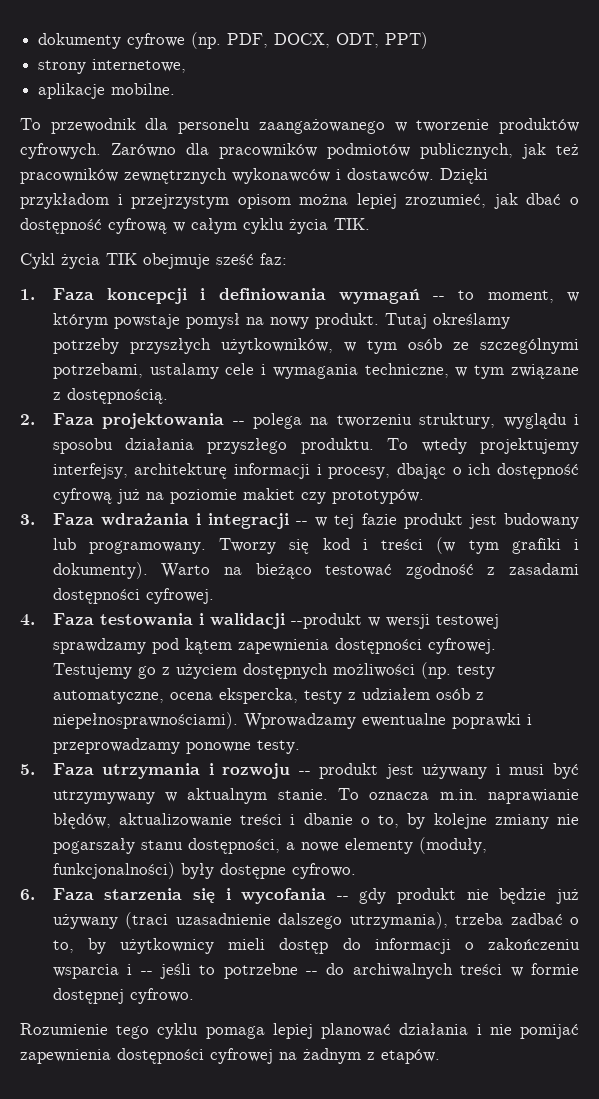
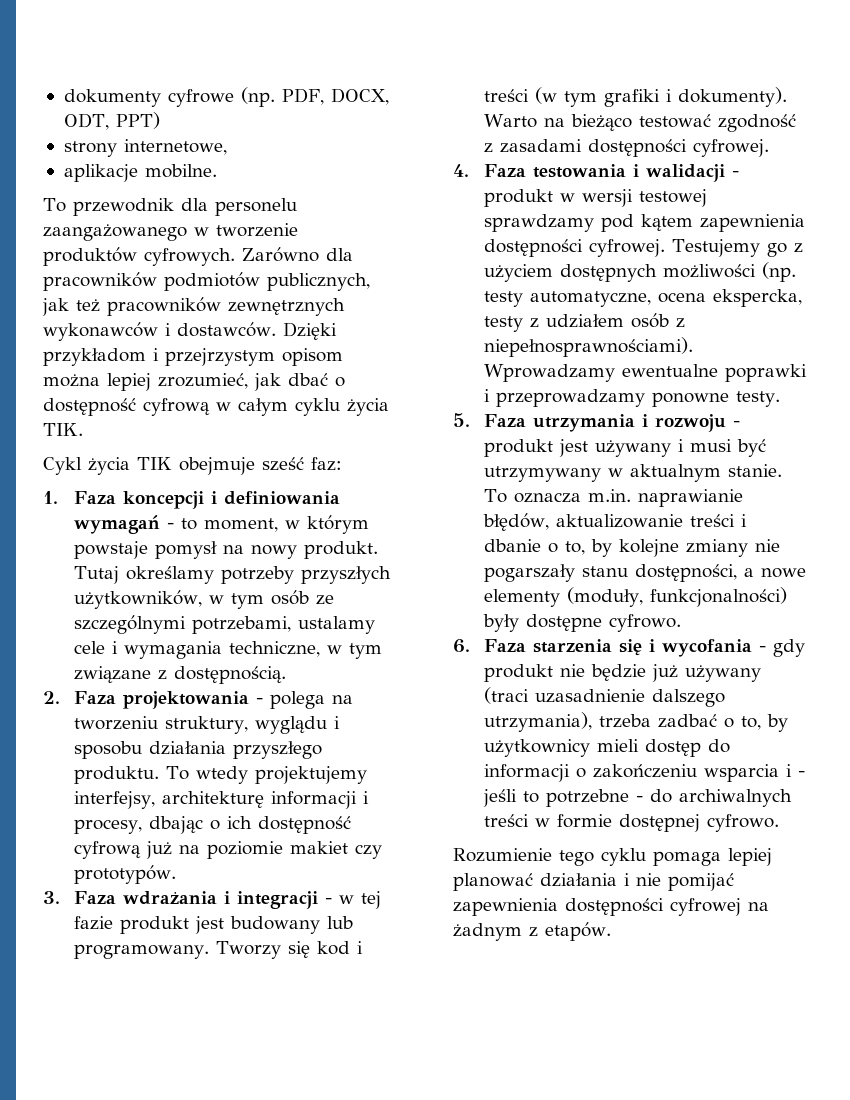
[433,296,446,300] -- -> [167,523,175,529] -
[232,421,245,425] -- -> [256,698,264,704] -
[296,521,309,525] -- -> [325,898,333,904] -
[290,613,362,629] --produkt -> [732,171,740,177] [484,189,554,207] - produkt
[298,771,311,775] -- -> [733,421,741,427] -
[336,896,349,900] -- -> [759,646,767,652] -
[140,971,153,975] -- -> [798,771,806,777] -
[306,971,319,975] -- -> [636,796,644,802] -

